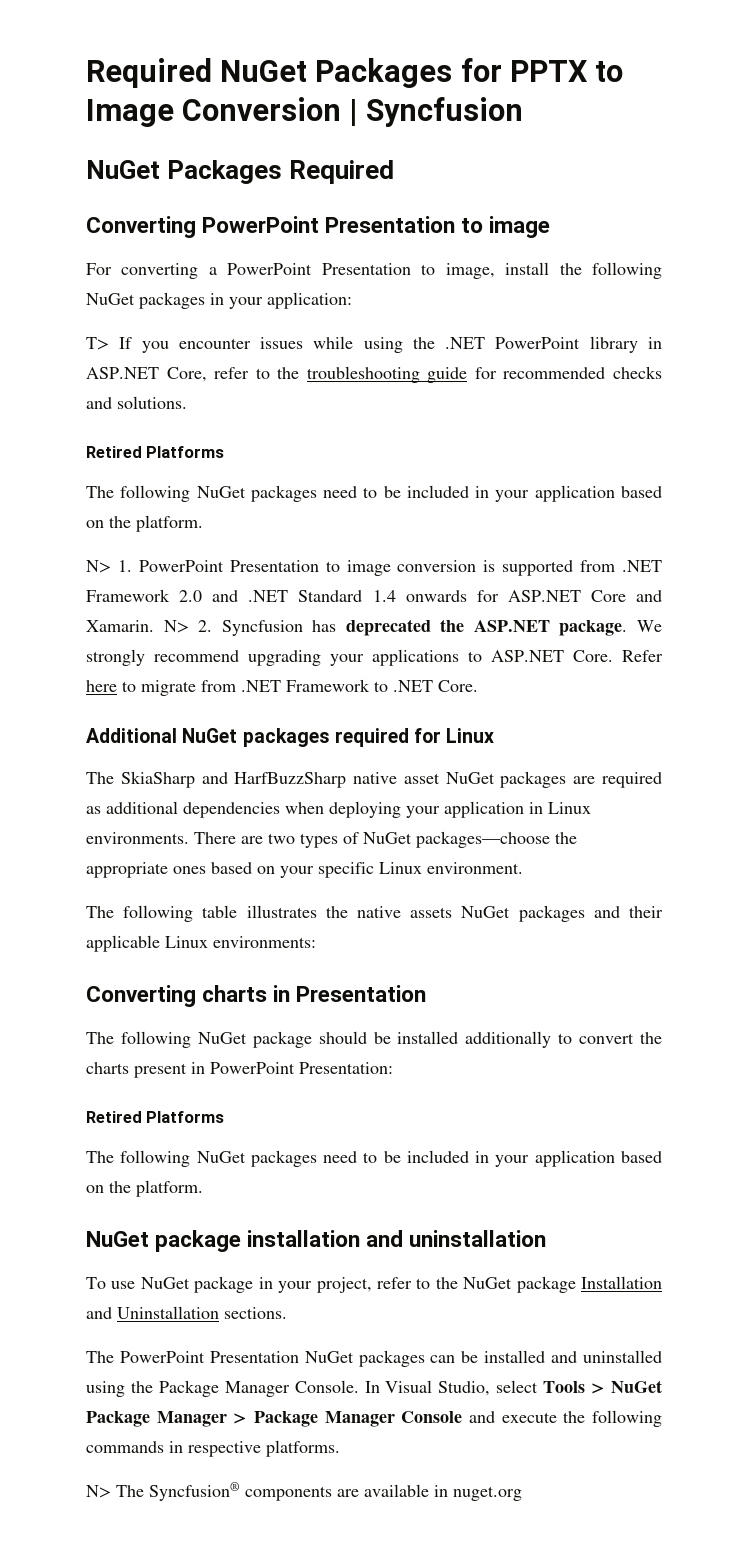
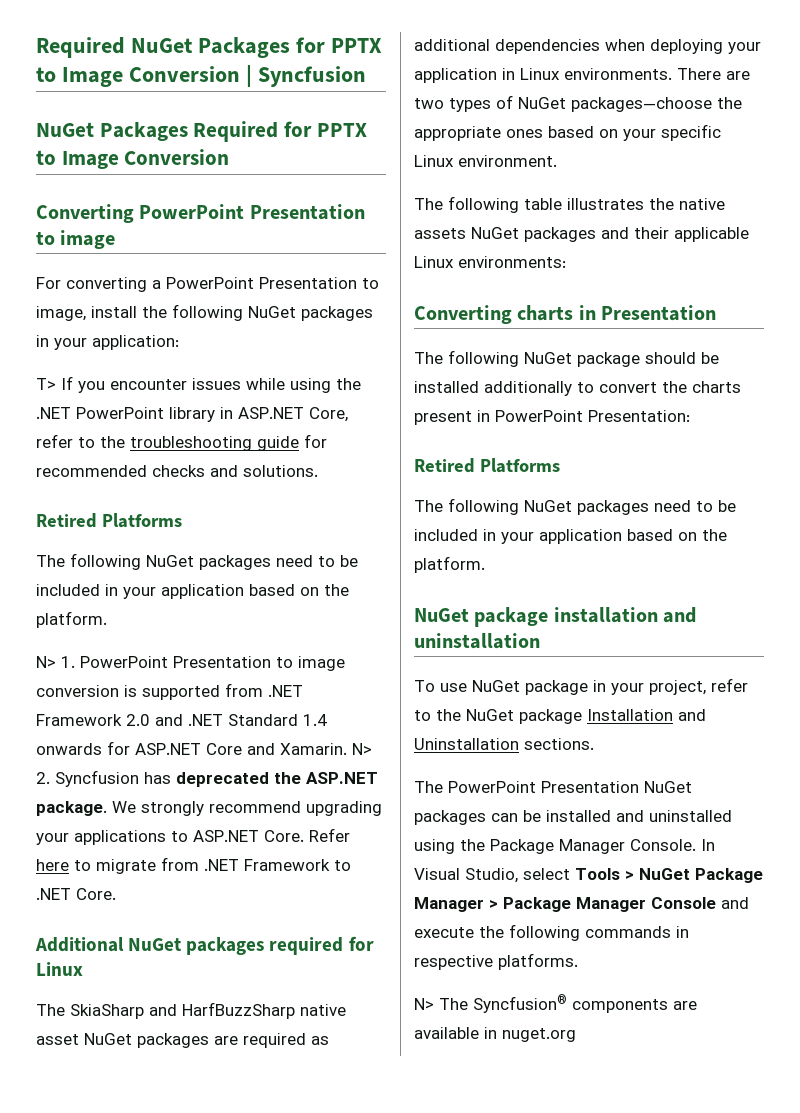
(395, 172) none -> [284,121,367,137] [36,149,230,169] for PPTX to Image Conversion

